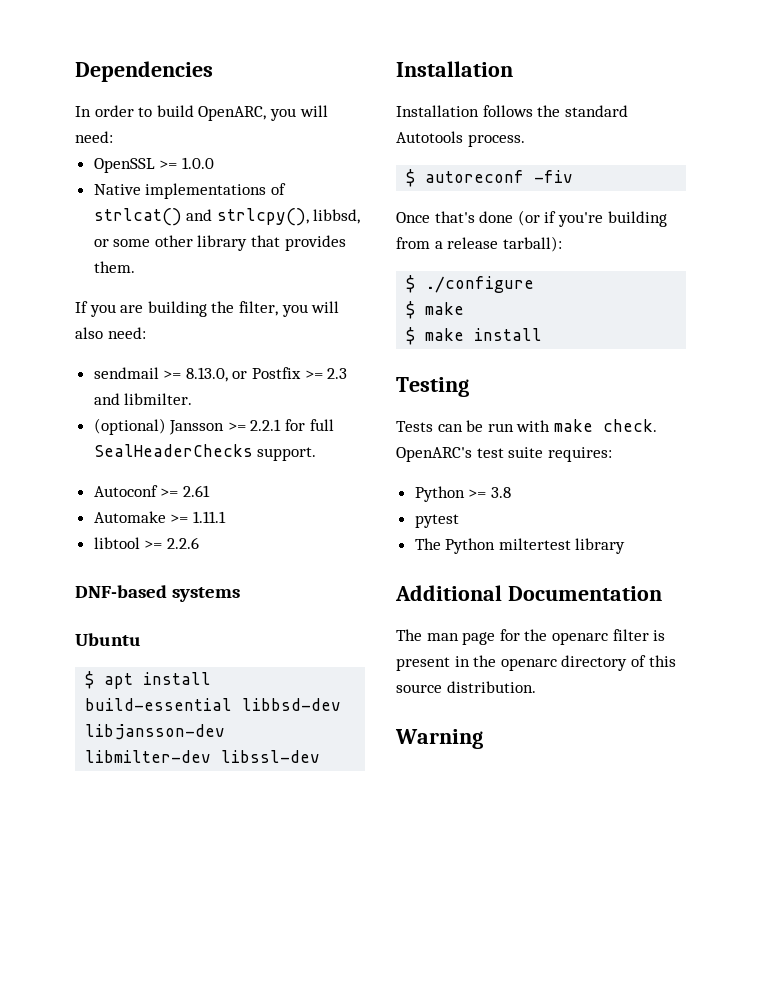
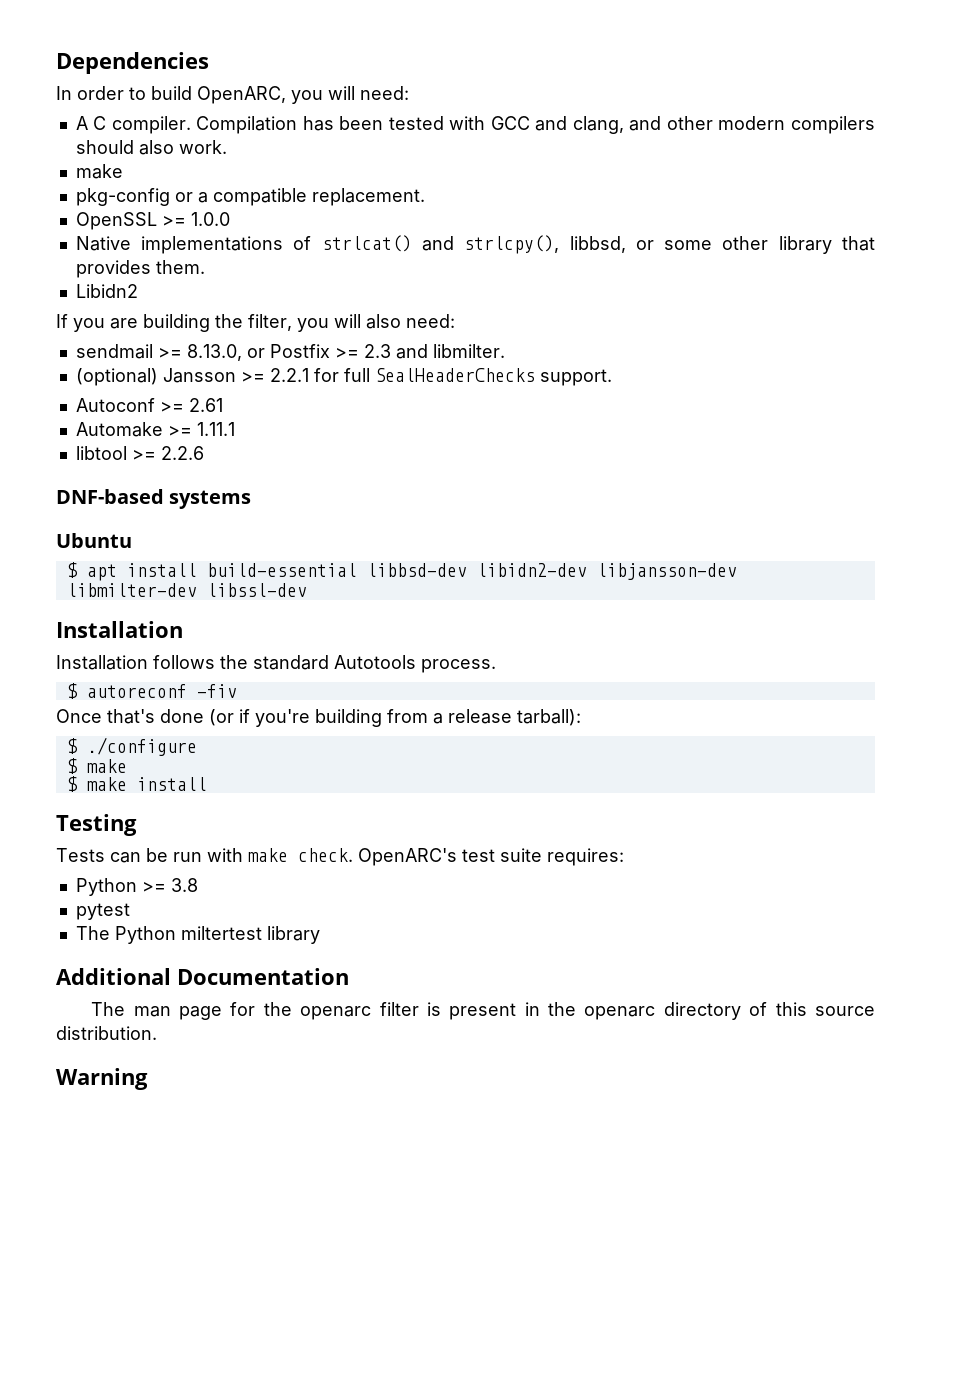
(113, 137) none -> [75,116,876,134] [75,140,227,155] [75,164,123,179] [75,188,425,206] // A C compiler. Compilation has been tested with GCC and clang, and other modern compilers should also work. // make // pkg-config or a compatible replacement.
(135, 267) none -> [75,284,138,298] // Libidn2
(342, 704) none -> [476,563,587,577] libidn2-dev

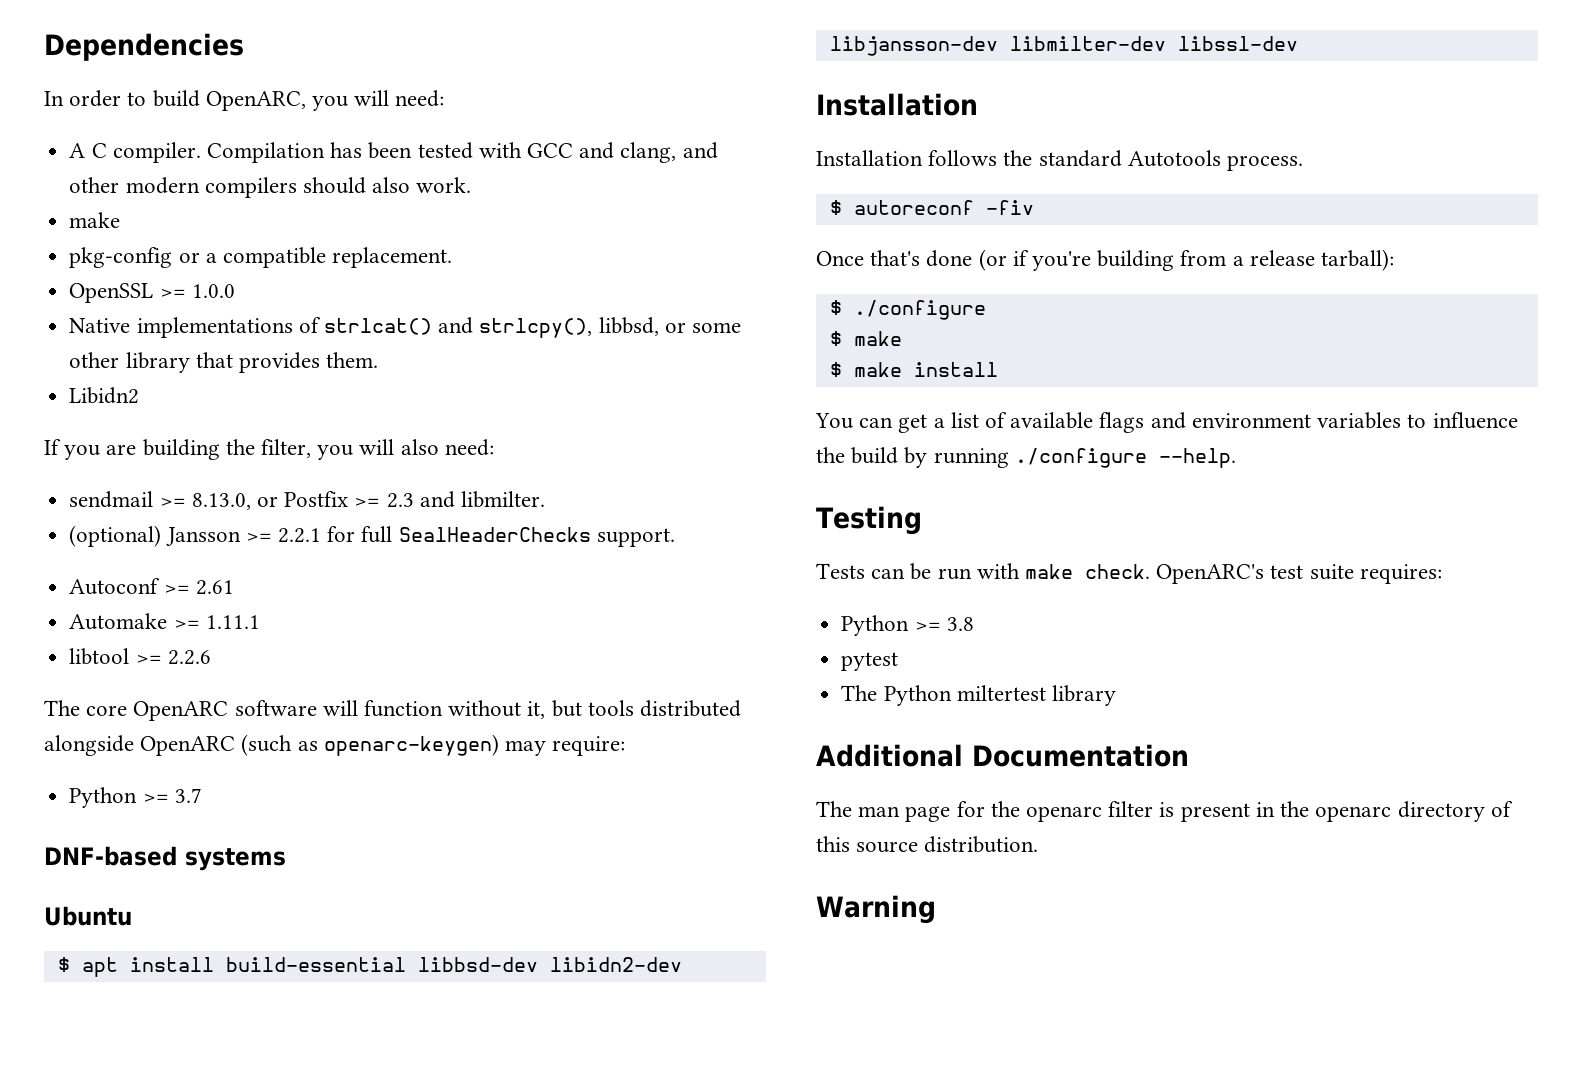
(204, 453) none -> [44,700,742,721] [44,734,626,756] [69,787,202,808] // The core OpenARC software will function without it, but tools distributed alongside OpenARC (such as openarc-keygen) may require: // Python >= 3.7
(207, 784) none -> [815,412,1518,433] [816,447,1236,468] // You can get a list of available flags and environment variables to influence the build by running ./configure --help.

